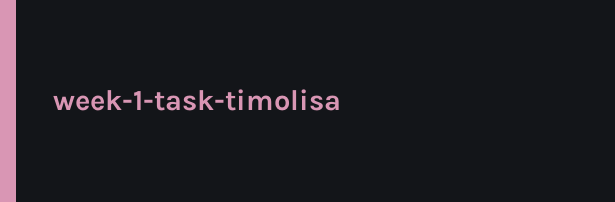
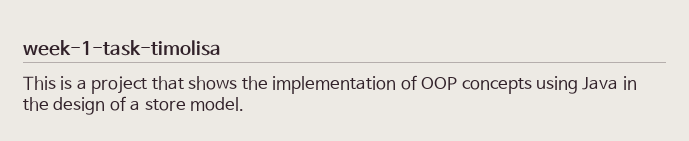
(341, 100) none -> [23,75,637,94] [23,96,245,115] // This is a project that shows the implementation of OOP concepts using Java in the design of a store model.

